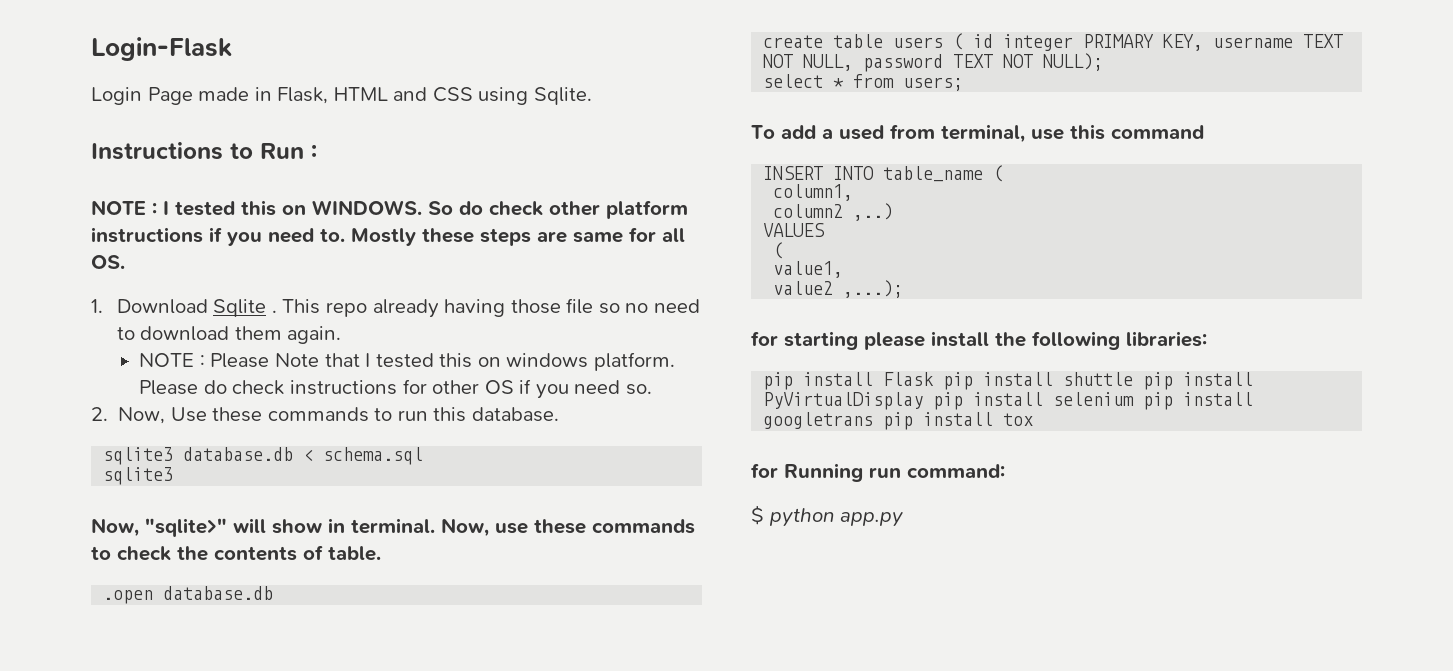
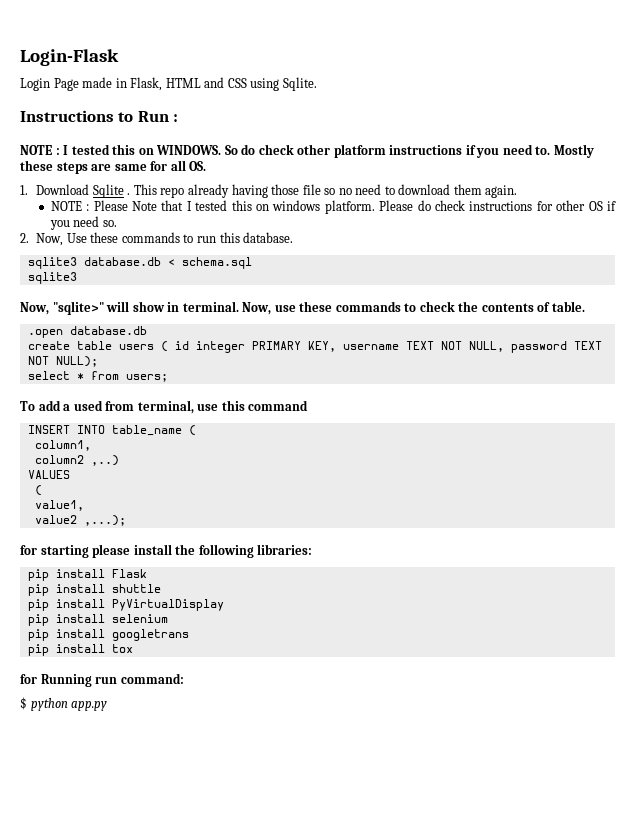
(935, 379) none -> (147, 573) //
(1134, 379) none -> (161, 588) //
(924, 401) none -> (224, 605) //
(1135, 399) none -> (168, 618) //
(874, 420) none -> (189, 635) //

